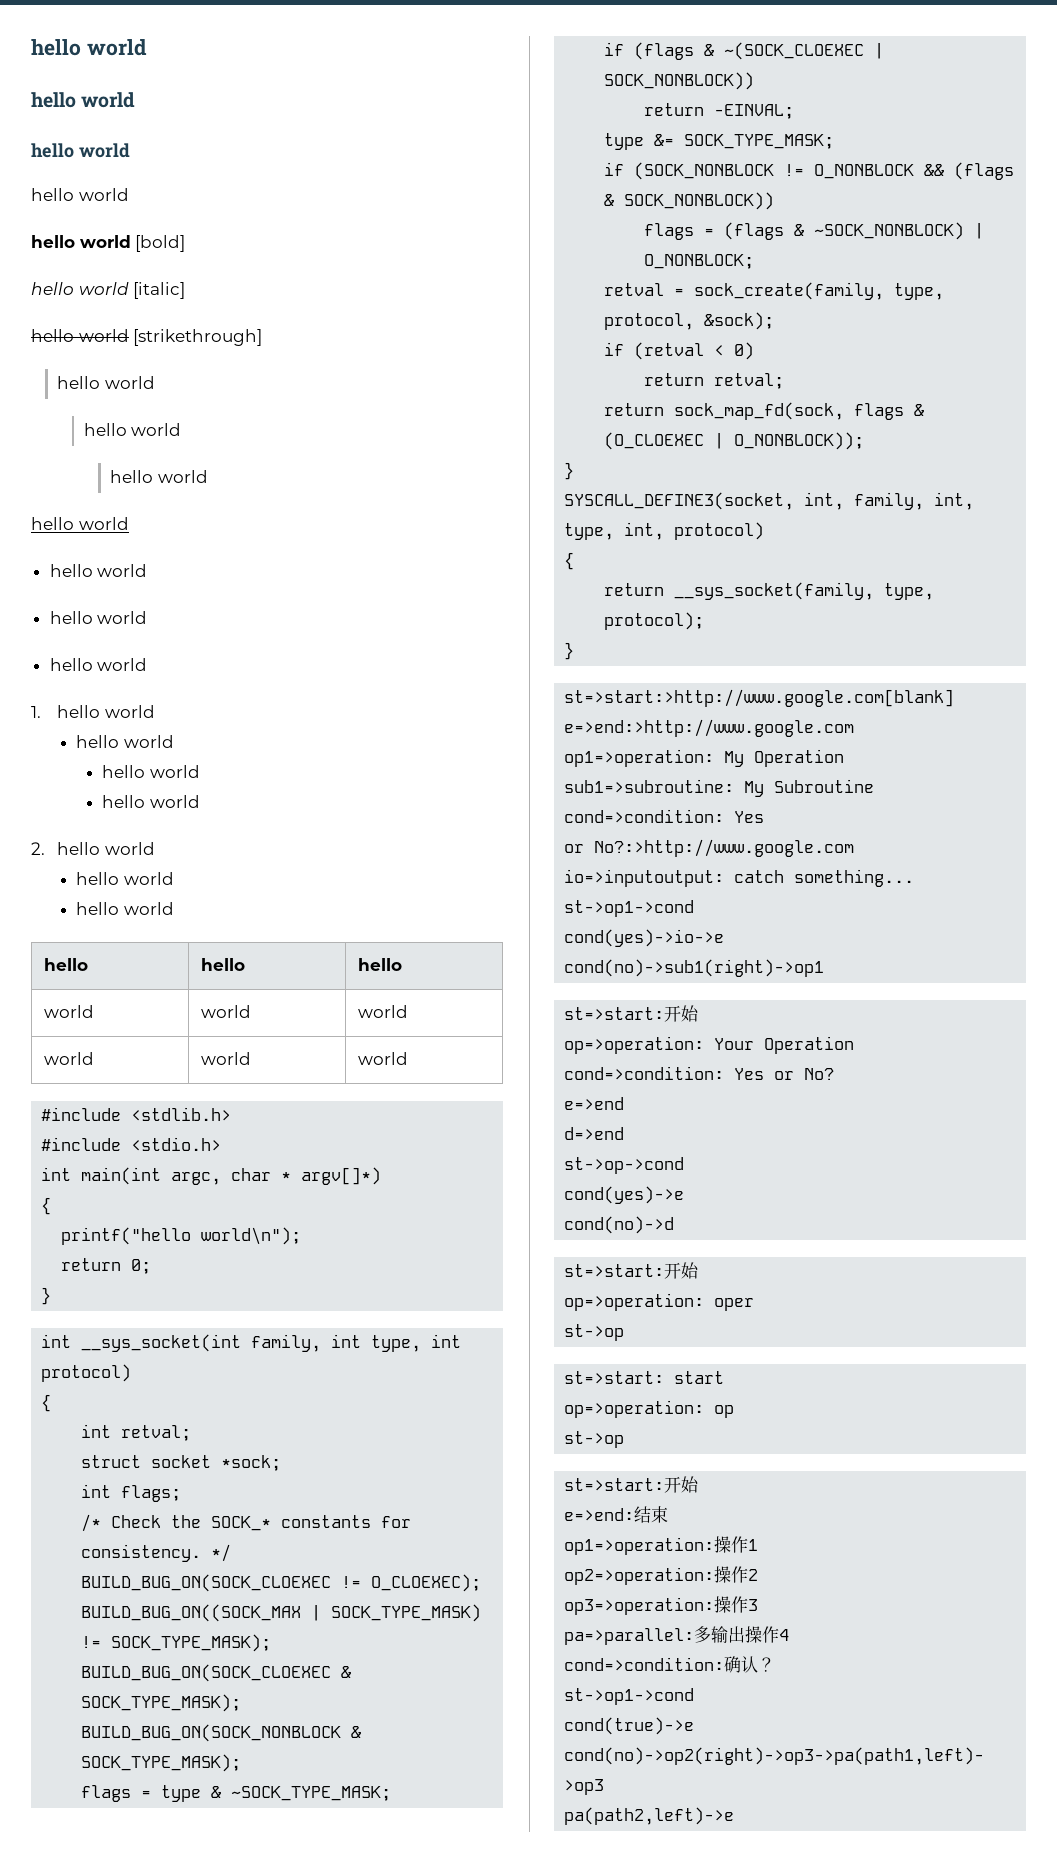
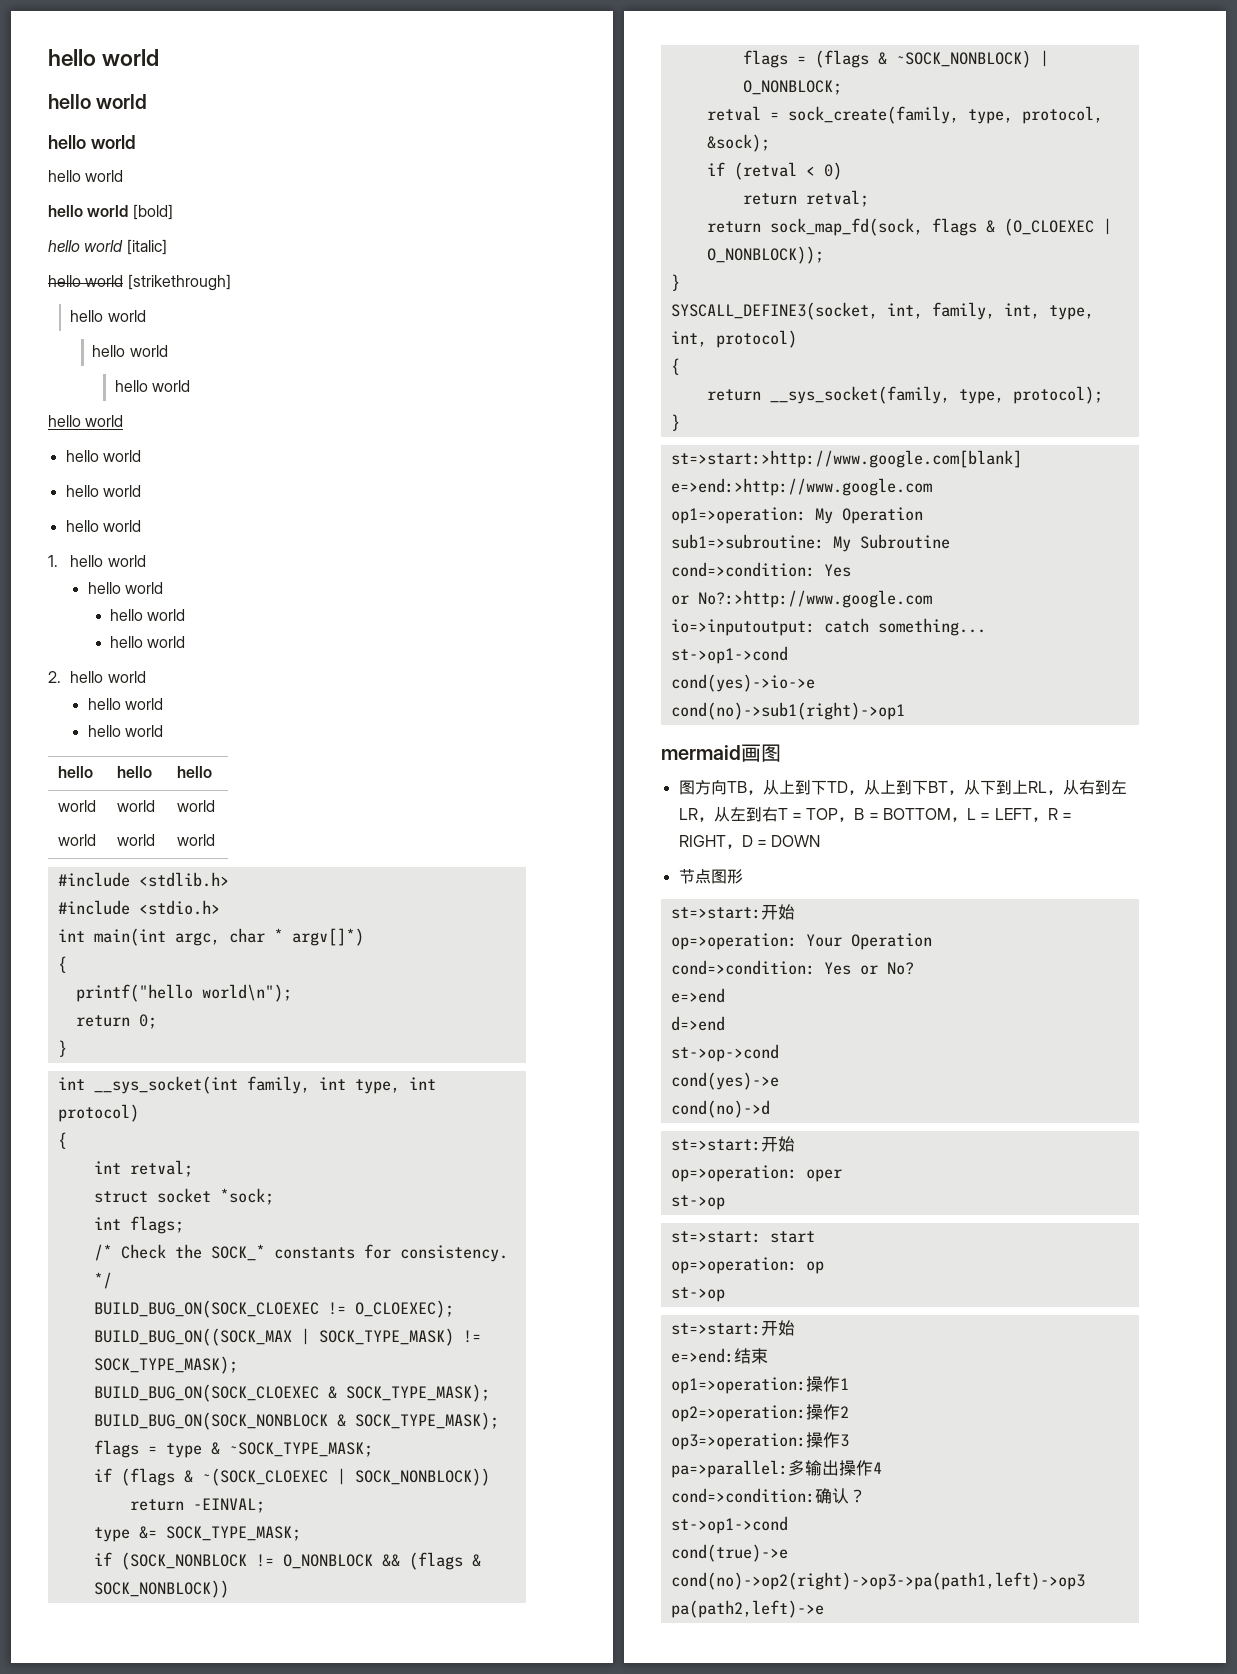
(825, 968) none -> [661,744,781,762] [678,780,1127,795] [678,807,1072,822] [678,835,821,849] [678,869,743,884] // mermaid画图 // 图方向TB，从上到下TD，从上到下BT，从下到上RL，从右到左LR，从左到右T = TOP，B = BOTTOM，L = LEFT，R = RIGHT，D = DOWN // 节点图形

